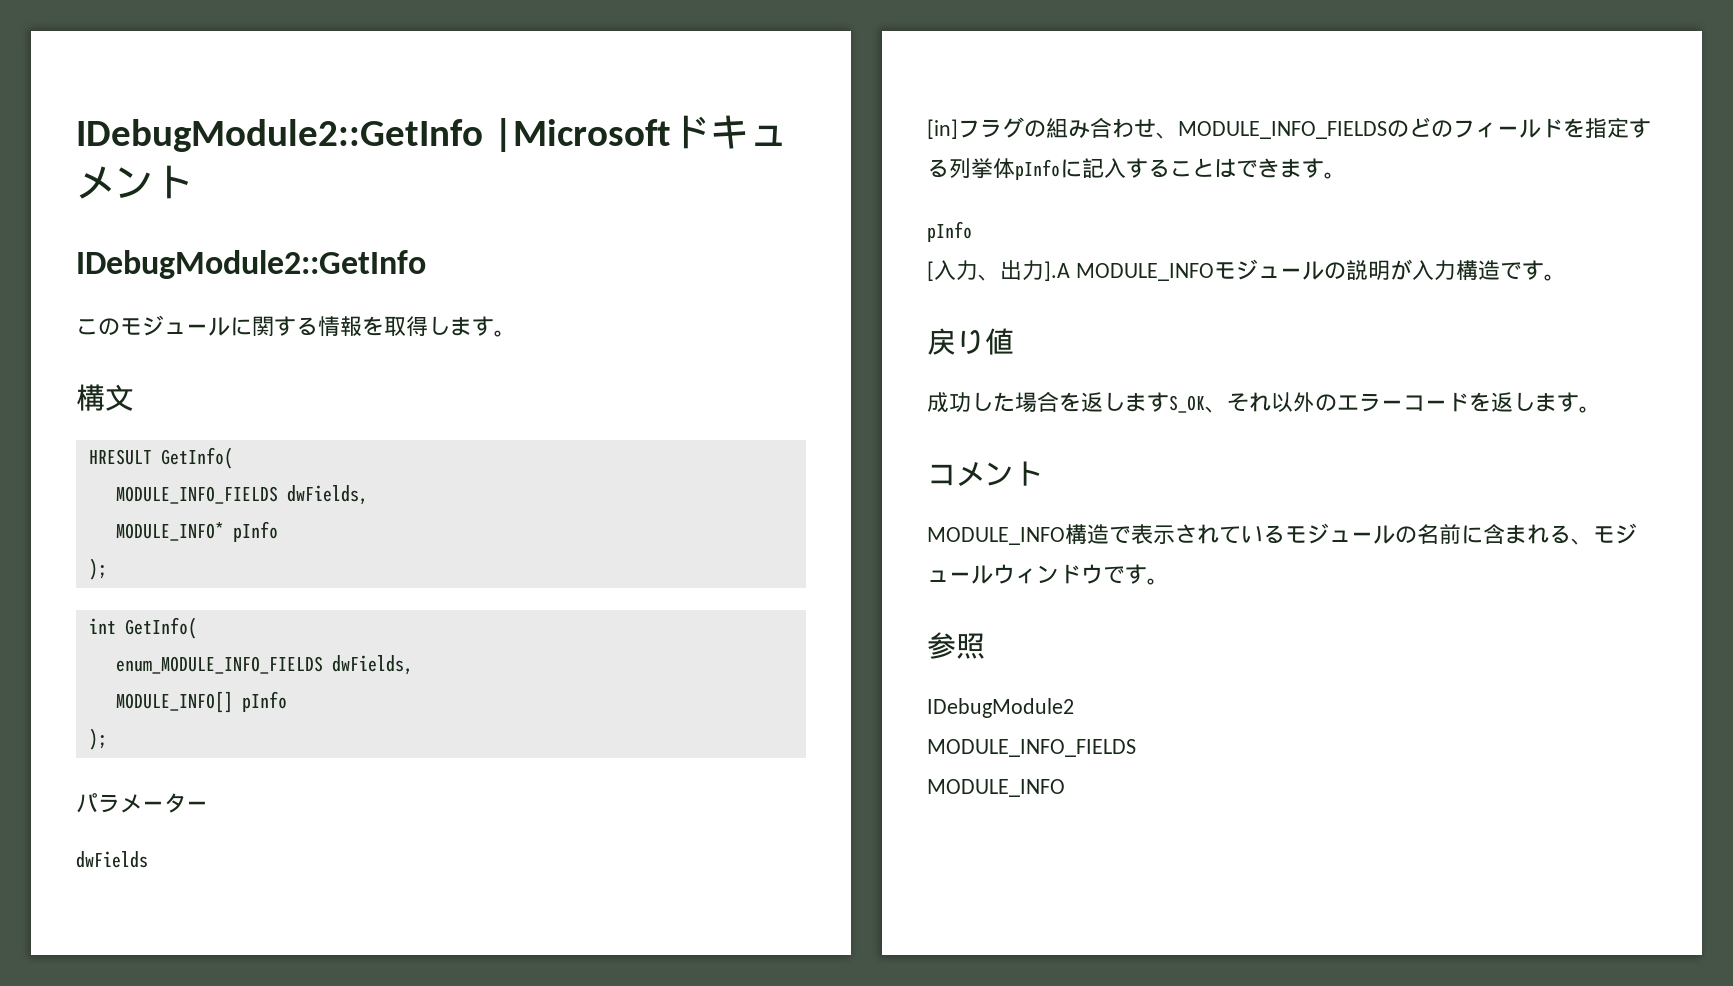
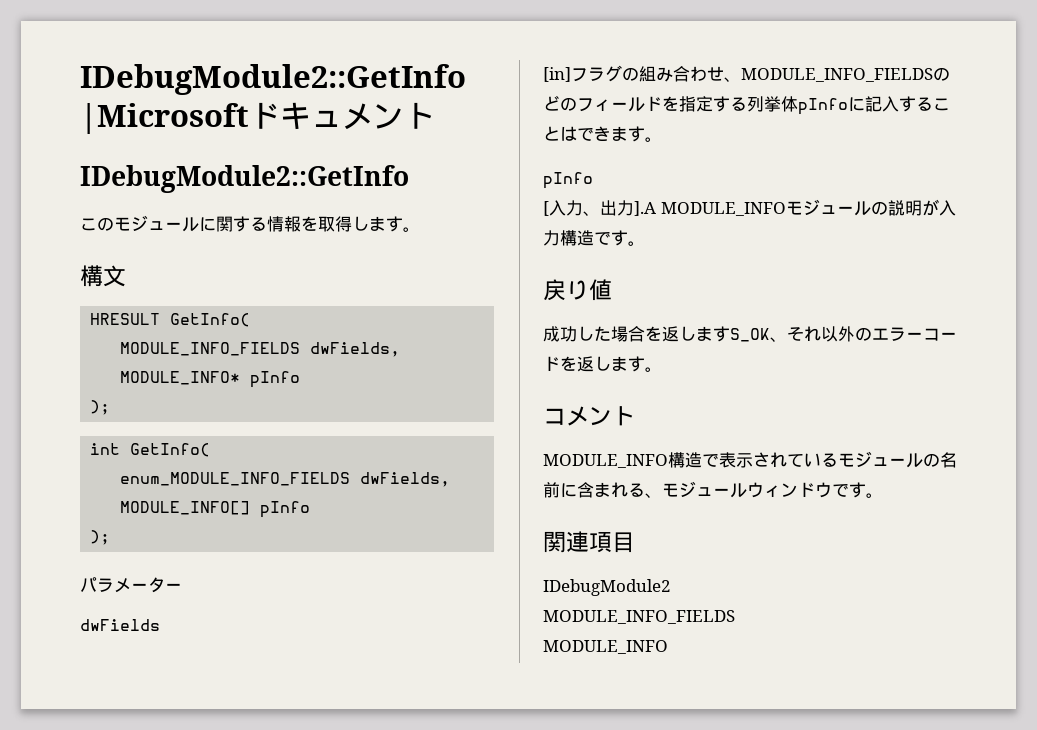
[927,632,985,659] 参照 -> [543,531,635,553] 関連項目

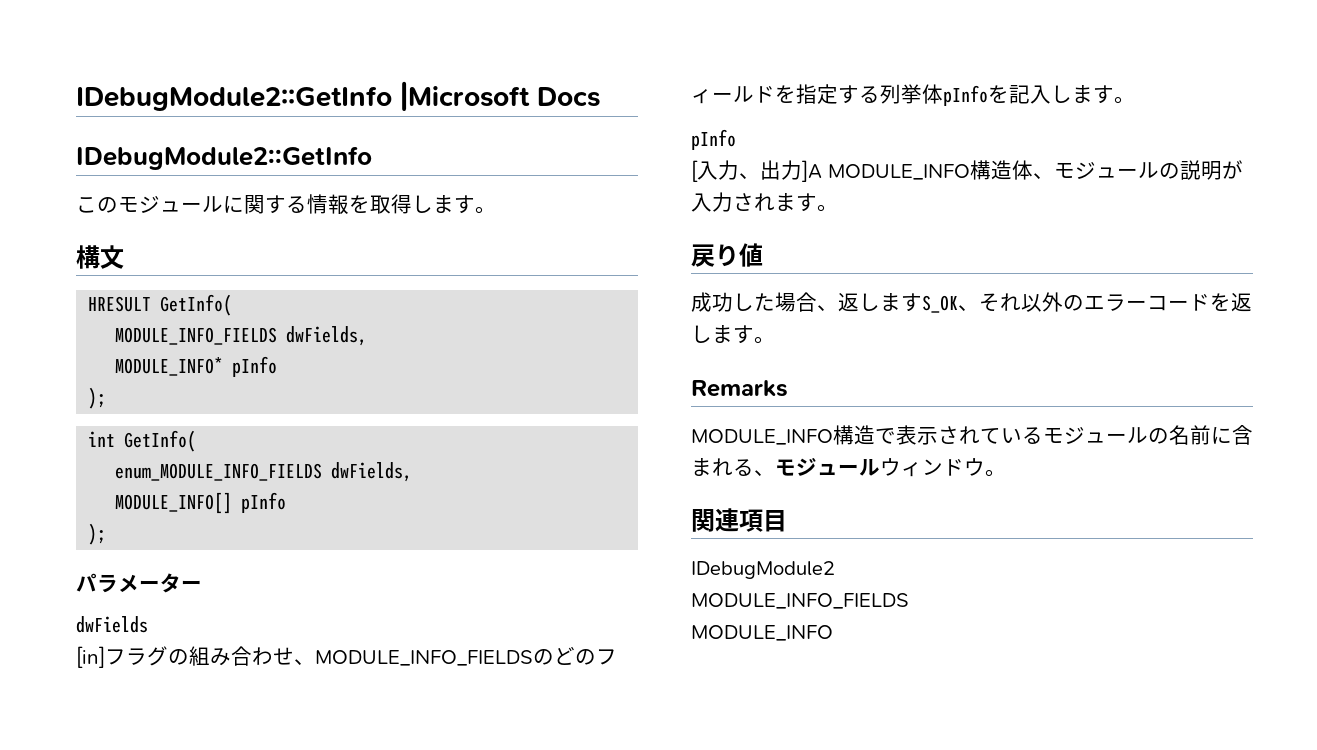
[249,102,435,130] ドキュメント -> [537,87,600,107] Docs
[848,96,950,112] [543,126,611,141] に記入することはでき -> [988,85,1072,104] を記入し
[634,201,786,216] ].A MODULE_INFO -> [802,160,1054,182] ]A MODULE_INFO構造体、
[560,230,611,246] 構造で -> [733,193,796,211] されま
[645,326,662,341] を -> [817,305,838,311] 、
[543,406,635,426] コメント -> [691,380,788,397] Remarks
[832,482,866,498] です -> (985, 467) none

